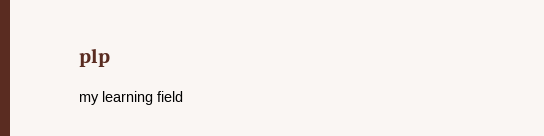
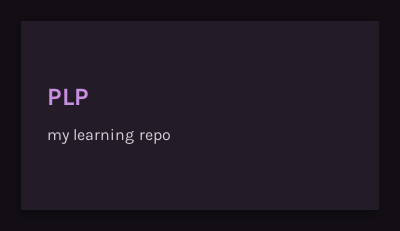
[79,48,110,67] plp -> [47,88,89,105] PLP
[157,91,183,102] field -> [138,132,171,144] repo

